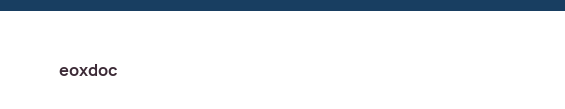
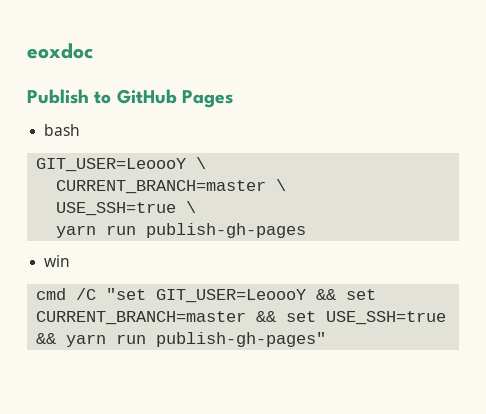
(118, 70) none -> [27,89,233,108] [44,124,81,136] [36,157,207,172] [56,179,287,194] [56,201,197,216] [56,223,307,238] [44,255,71,267] [36,288,377,303] [36,311,447,325] [36,332,327,347] // Publish to GitHub Pages // bash // GIT_USER=LeoooY \ // CURRENT_BRANCH=master \ // USE_SSH=true \ // yarn run publish-gh-pages // win // cmd /C "set GIT_USER=LeoooY && set CURRENT_BRANCH=master && set USE_SSH=true && yarn run publish-gh-pages"

